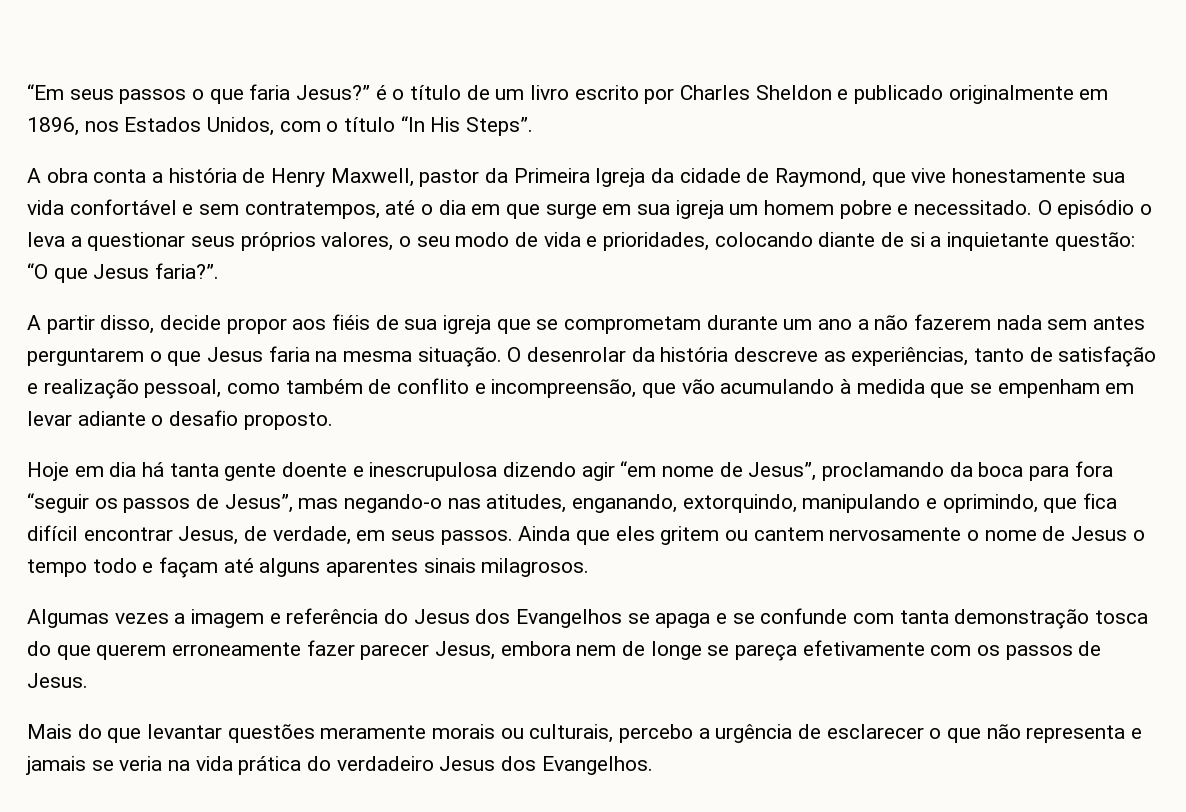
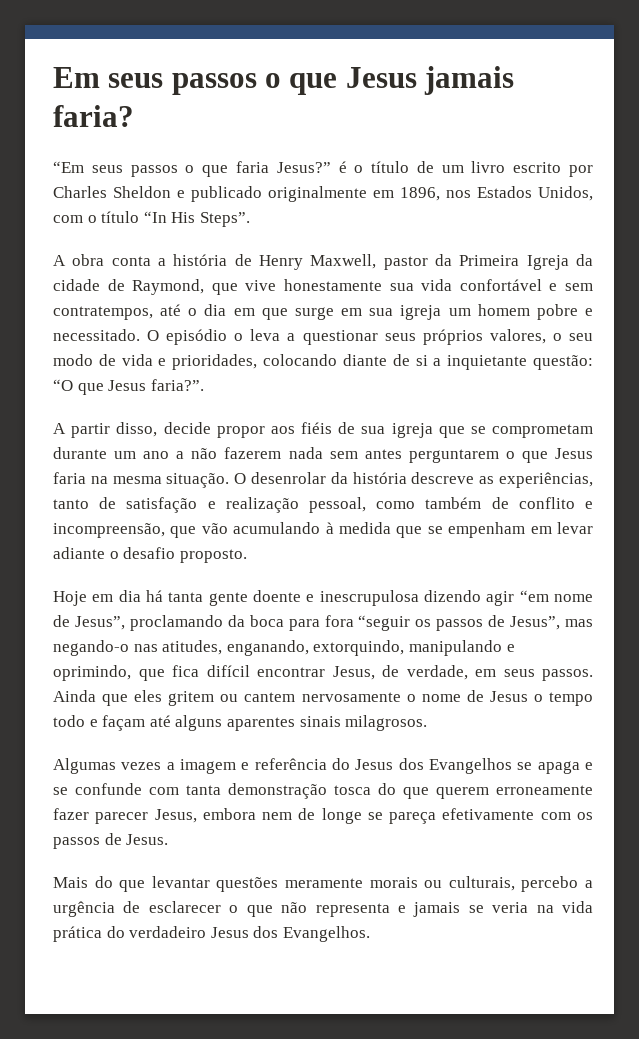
(27, 92) none -> [53,66,515,95] [53,105,134,127] Em seus passos o que Jesus jamais faria? //

